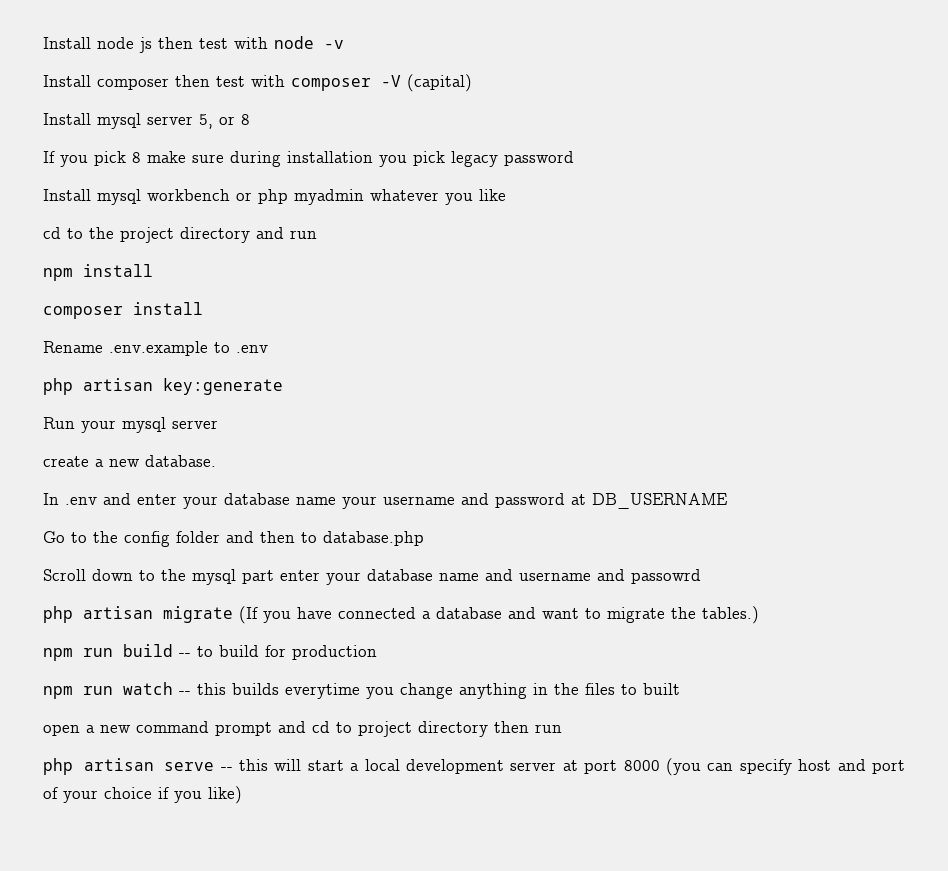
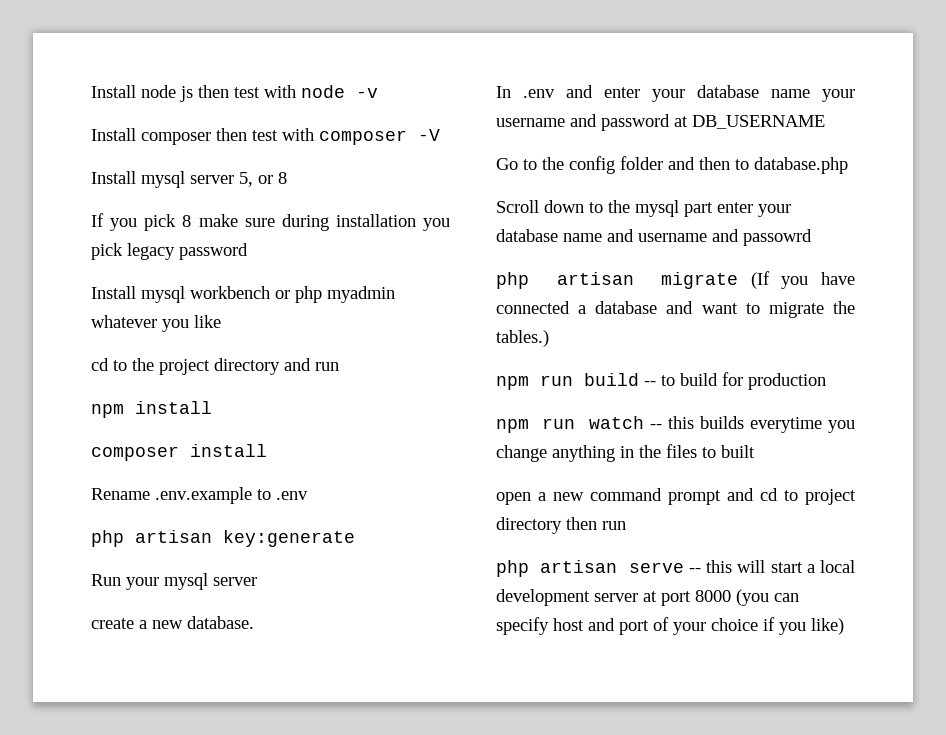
[407,74,472,92] (capital) -> (440, 135) none

